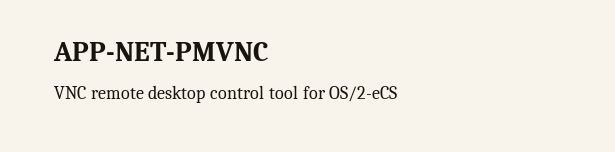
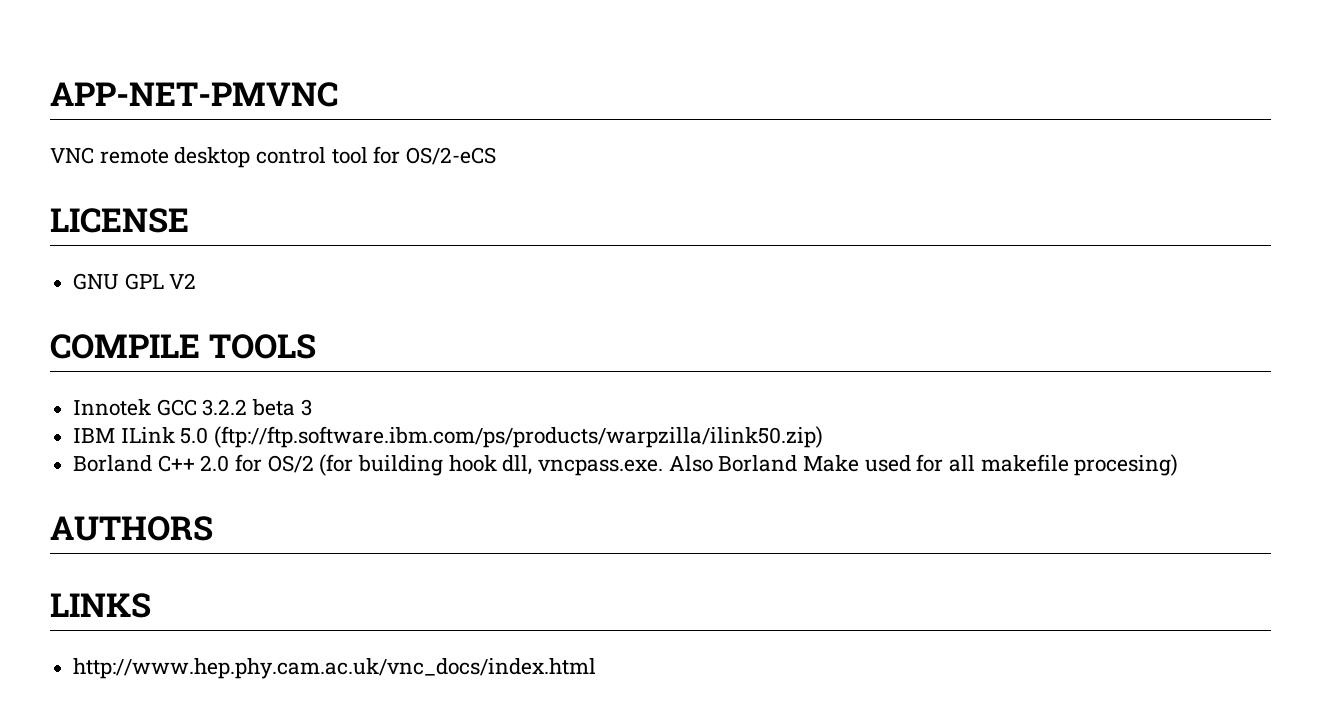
(398, 94) none -> [50,208,189,233] [73,273,197,290] [50,334,316,359] [73,399,312,416] [73,426,824,448] [73,454,1179,476] [50,516,213,541] [50,593,151,618] [73,658,597,679] // LICENSE // GNU GPL V2 // COMPILE TOOLS // Innotek GCC 3.2.2 beta 3 // IBM ILink 5.0 (ftp://ftp.software.ibm.com/ps/products/warpzilla/ilink50.zip) // Borland C++ 2.0 for OS/2 (for building hook dll, vncpass.exe. Also Borland Make used for all makefile procesing) // AUTHORS // LINKS // http://www.hep.phy.cam.ac.uk/vnc_docs/index.html

